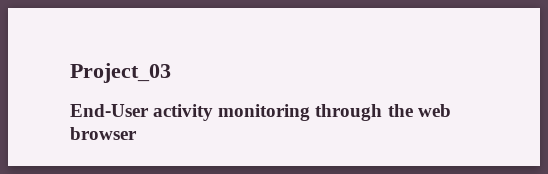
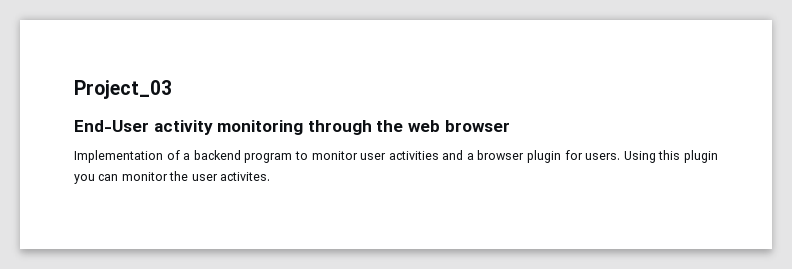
(137, 133) none -> [74,150,718,163] [74,171,270,184] // Implementation of a backend program to monitor user activities and a browser plugin for users. Using this plugin you can monitor the user activites.

